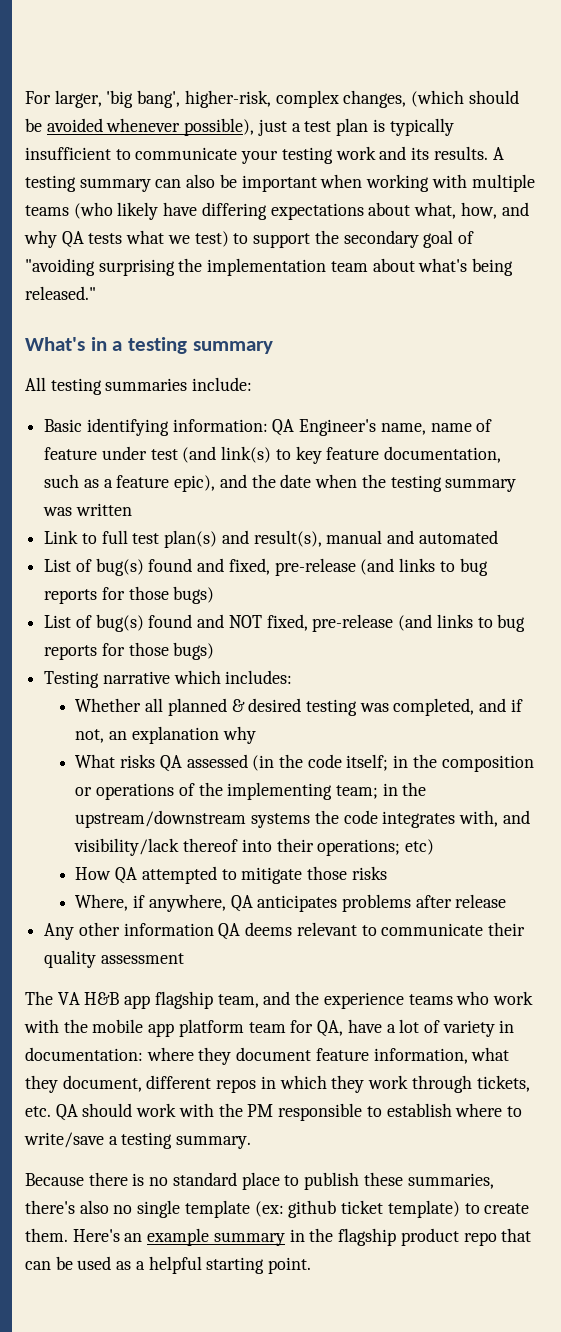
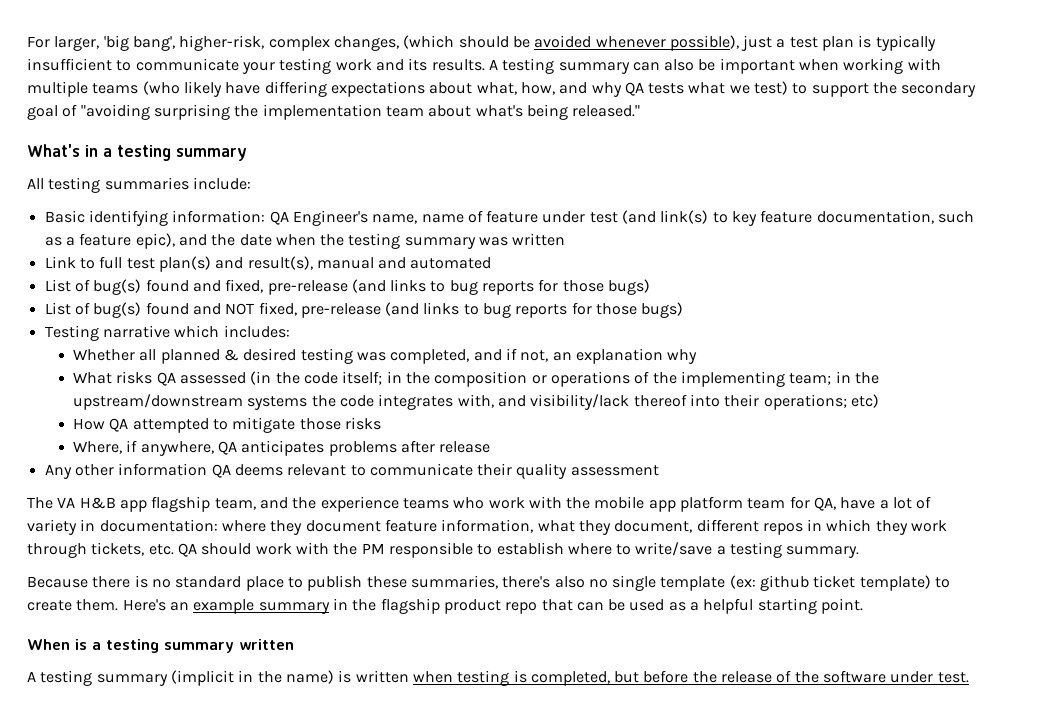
(312, 1265) none -> [27,639,294,653] [27,670,969,686] // When is a testing summary written // A testing summary (implicit in the name) is written when testing is completed, but before the release of the software under test.

